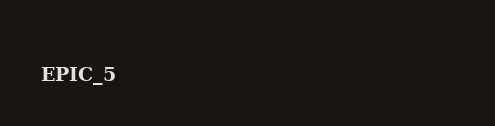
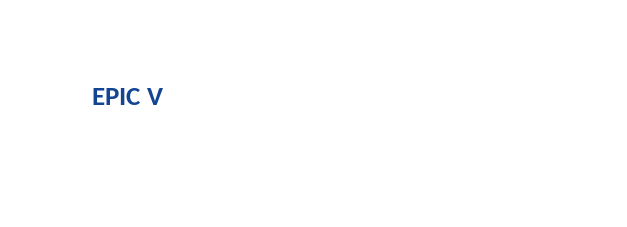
[41,67,116,85] EPIC_5 -> [92,88,164,105] EPIC V

